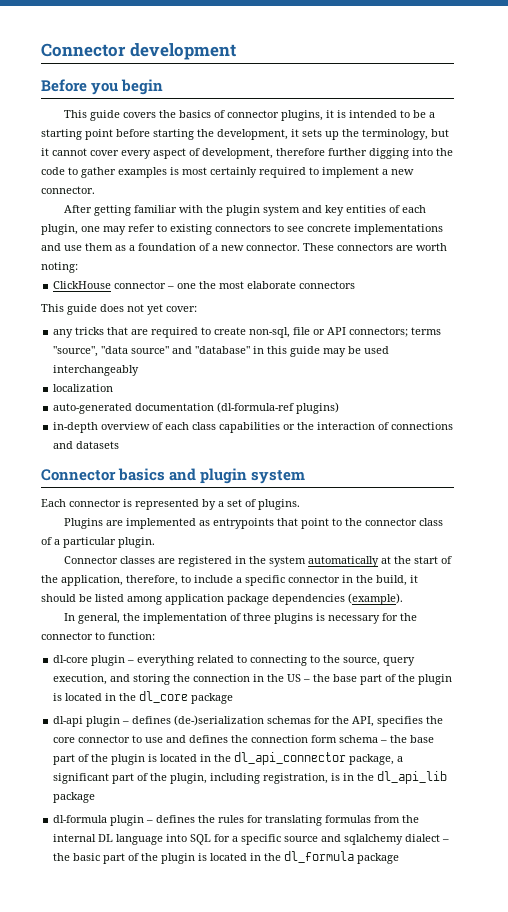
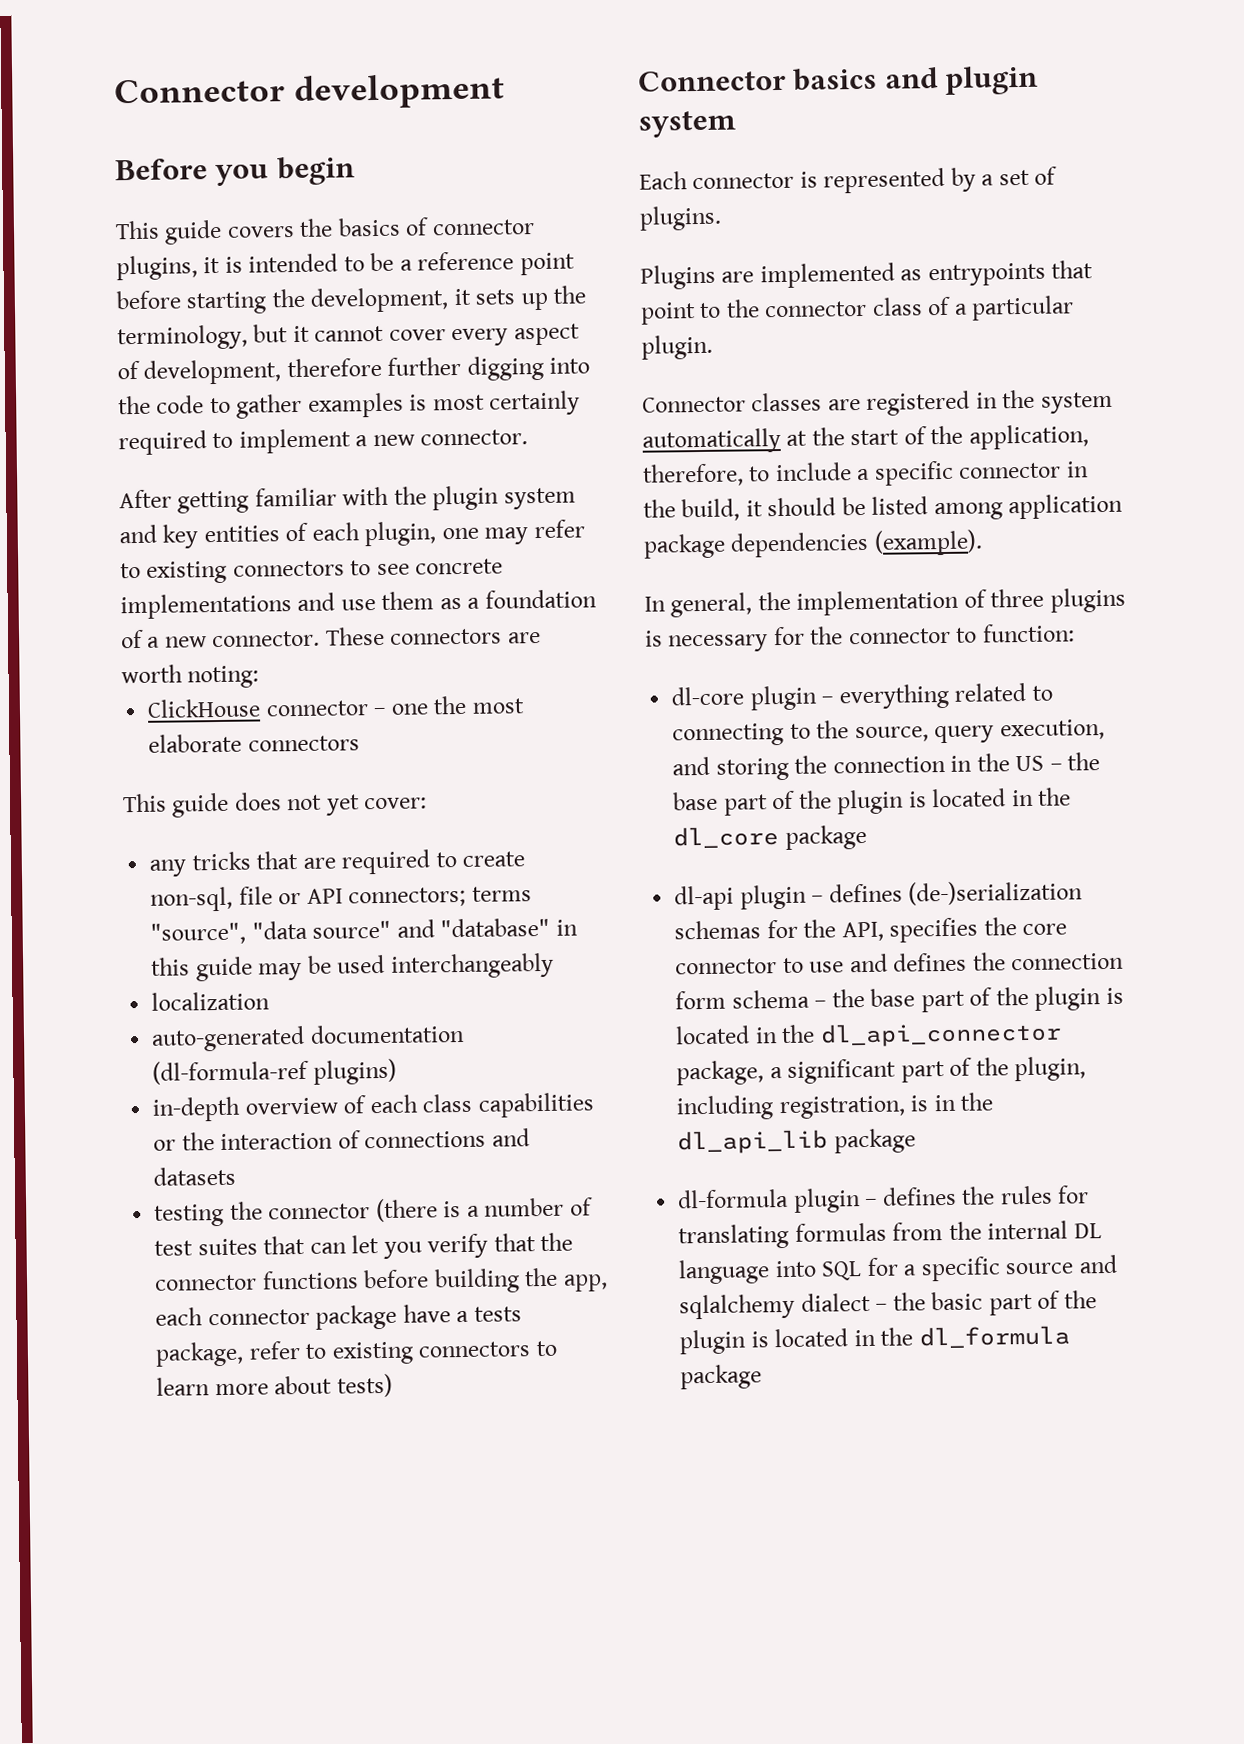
[41,129,82,140] starting -> [417,251,515,271] reference
(120, 445) none -> [154,1197,593,1227] [154,1232,574,1259] [154,1267,608,1294] [155,1304,522,1330] [155,1340,557,1367] [156,1373,393,1398] // testing the connector (there is a number of test suites that can let you verify that the connector functions before building the app, each connector package have a tests package, refer to existing connectors to learn more about tests)

